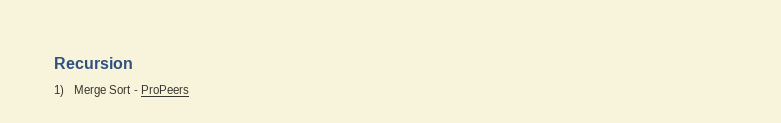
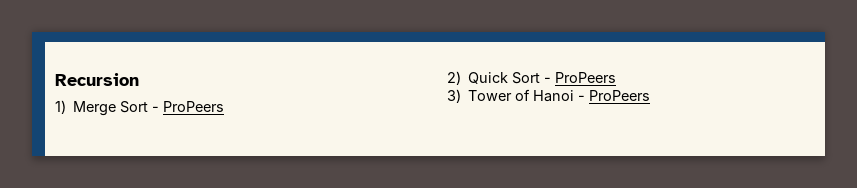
(189, 89) none -> [447,71,617,85] [447,89,651,103] // 2) Quick Sort - ProPeers // 3) Tower of Hanoi - ProPeers

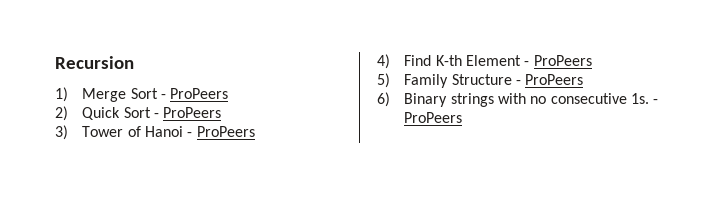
(651, 95) none -> [377,54,592,69] [377,73,584,88] [377,92,659,107] [404,112,463,123] // 4) Find K-th Element - ProPeers // 5) Family Structure - ProPeers // 6) Binary strings with no consecutive 1s. - ProPeers

